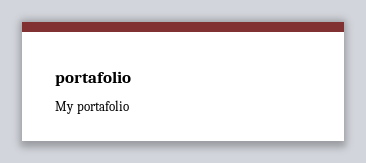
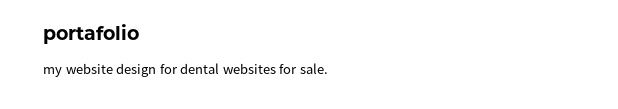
[55,100,129,114] My portafolio -> [43,63,328,77] my website design for dental websites for sale.

